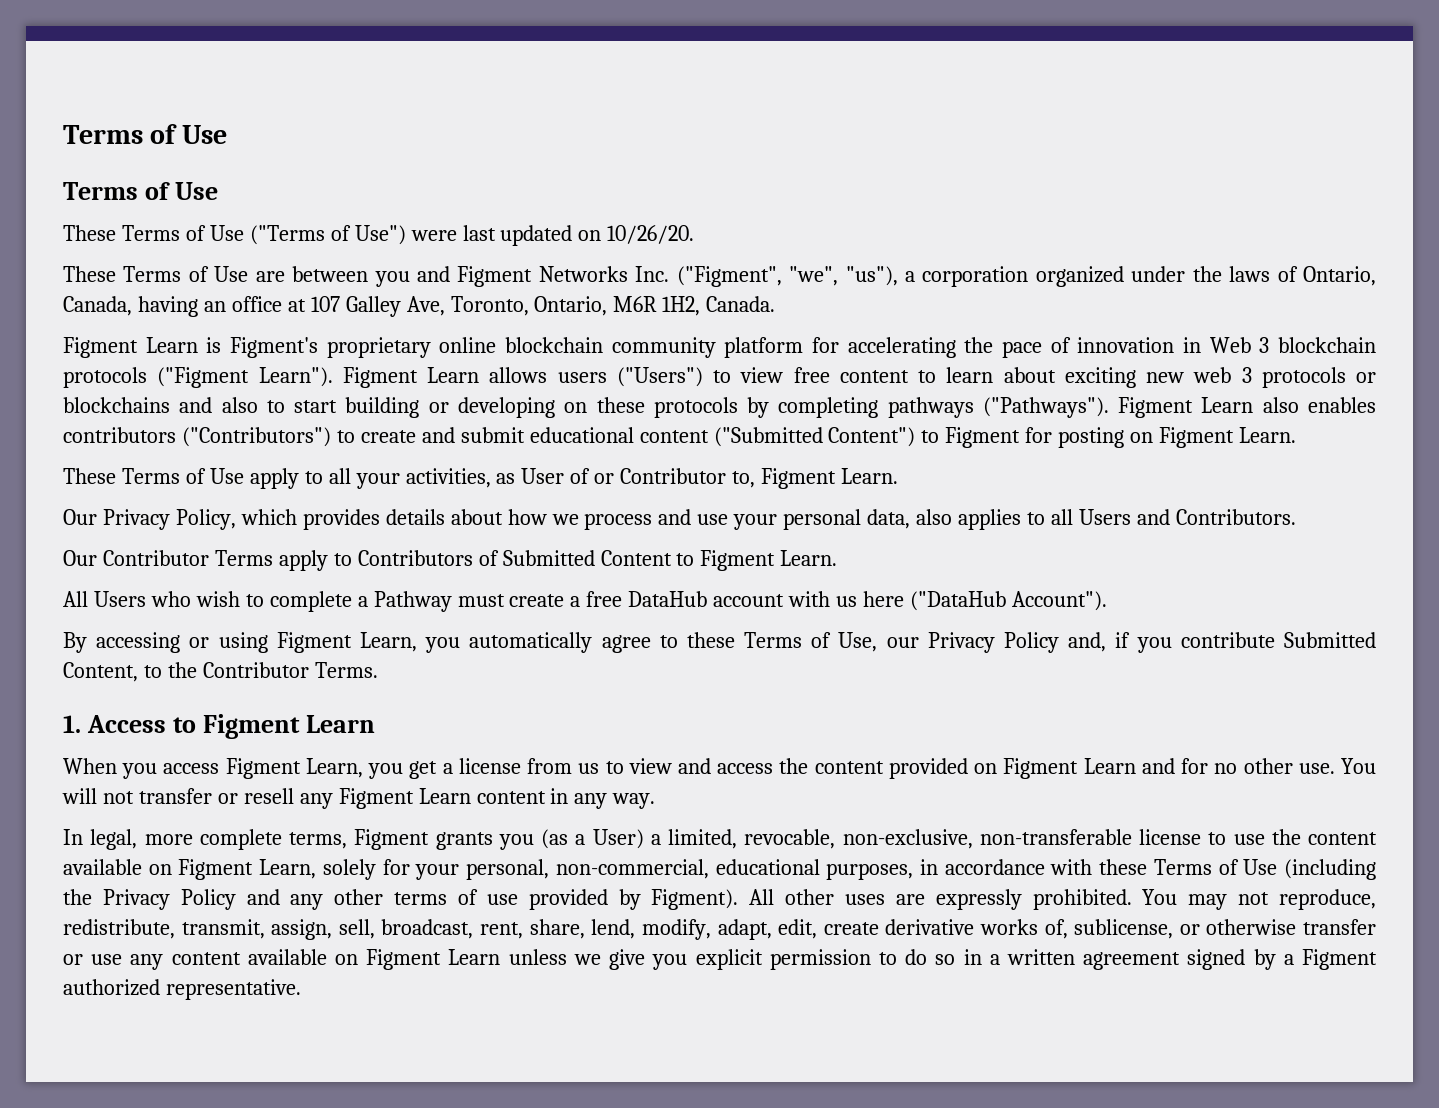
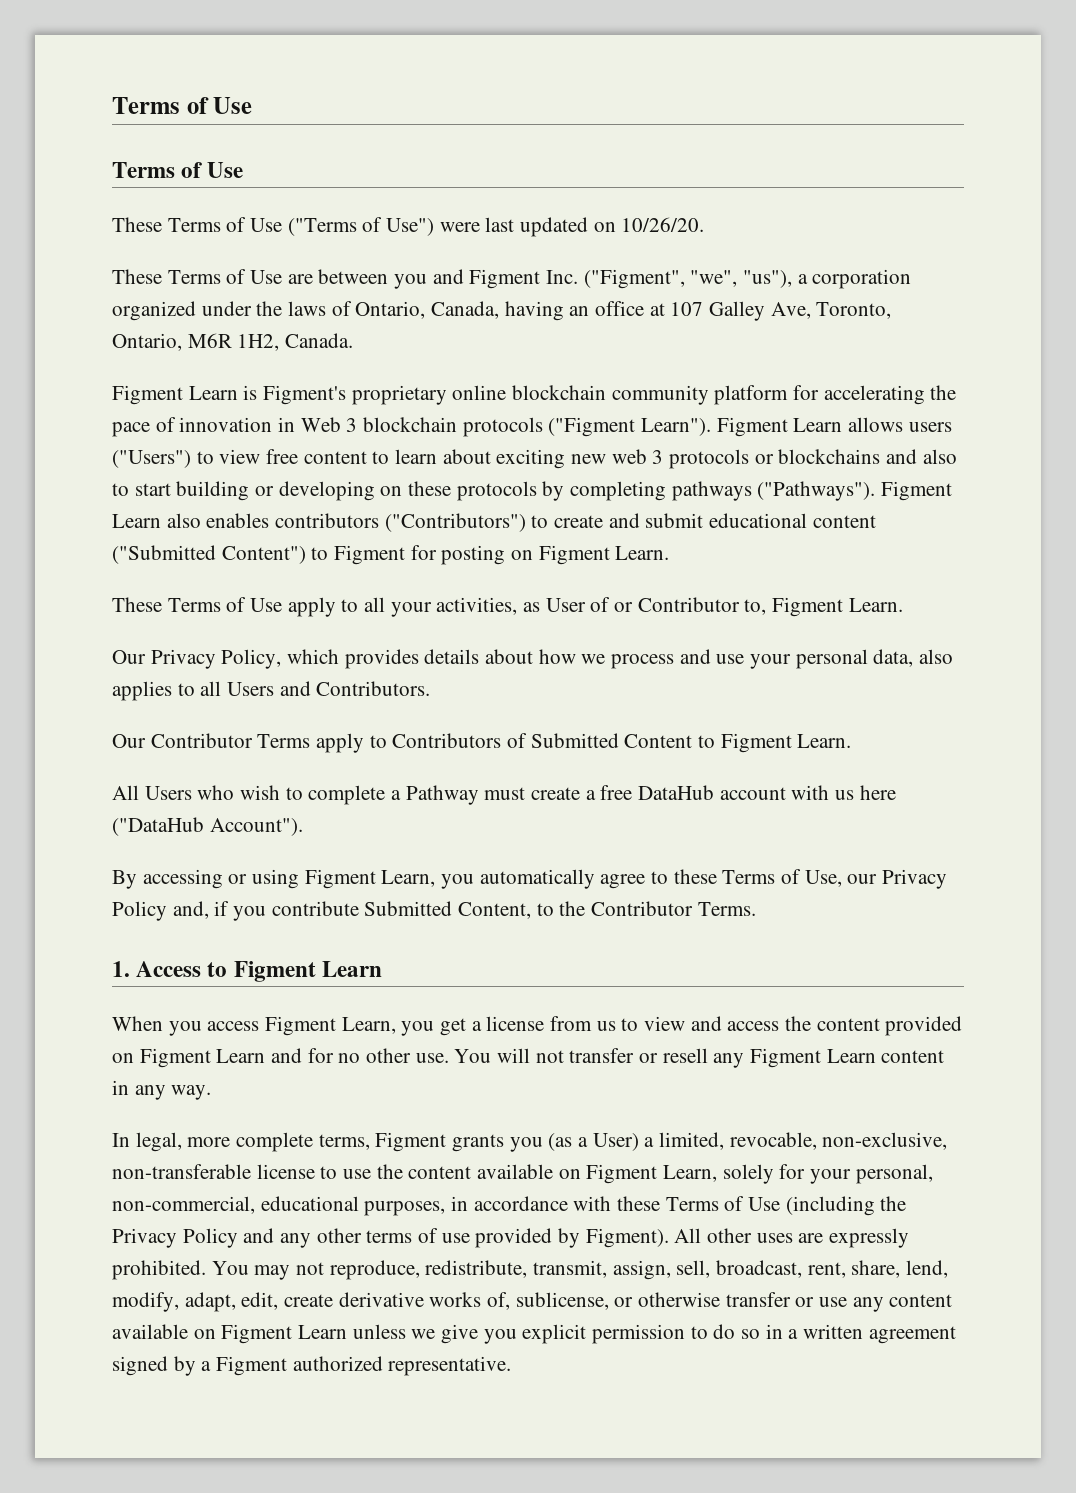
[538,266,628,282] Networks -> (541, 279) none

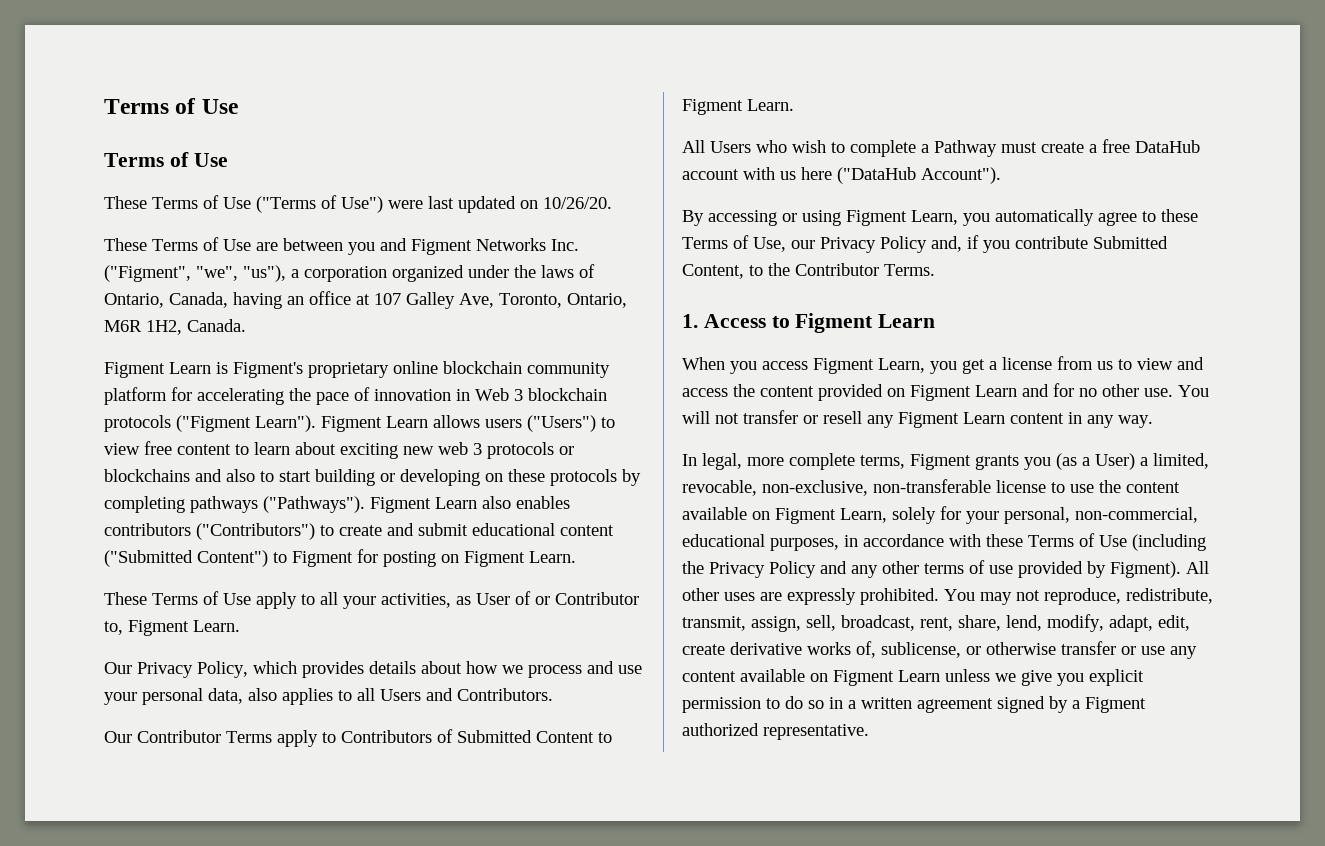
(541, 279) none -> [476,238,546,251] Networks

